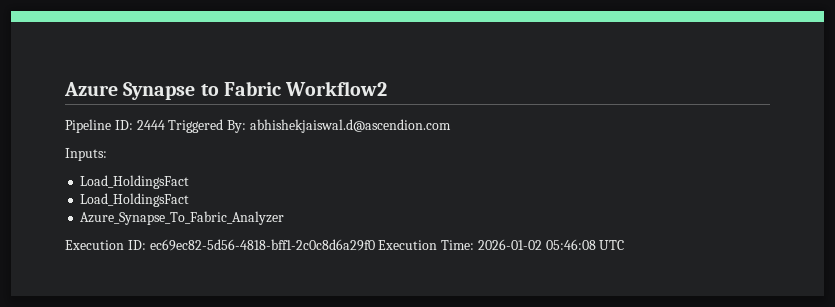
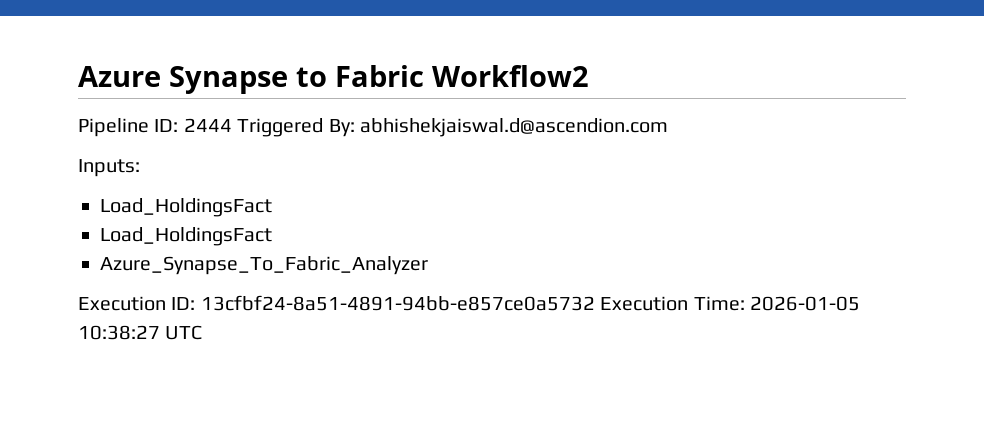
[149,239,375,251] ec69ec82-5d56-4818-bff1-2c0c8d6a29f0 -> [200,295,595,311] 13cfbf24-8a51-4891-94bb-e857ce0a5732
[477,239,596,250] 2026-01-02 05:46:08 -> [749,296,860,311] [78,325,160,340] 2026-01-05 10:38:27

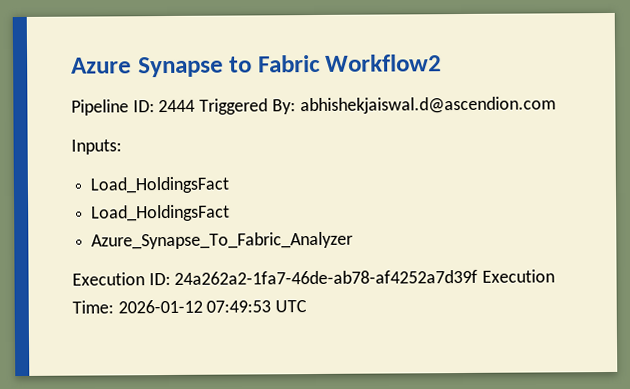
[200,295,595,311] 13cfbf24-8a51-4891-94bb-e857ce0a5732 -> [174,269,479,285] 24a262a2-1fa7-46de-ab78-af4252a7d39f
[749,296,860,311] [78,325,160,340] 2026-01-05 10:38:27 -> [117,299,272,314] 2026-01-12 07:49:53

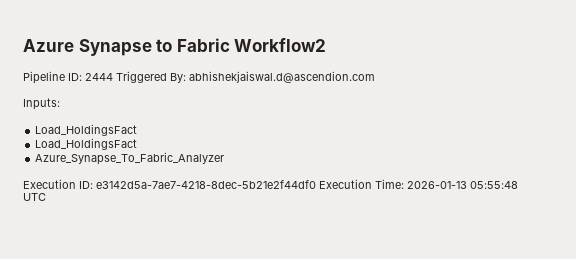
[174,269,479,285] 24a262a2-1fa7-46de-ab78-af4252a7d39f -> [96,180,316,189] e3142d5a-7ae7-4218-8dec-5b21e2f44df0
[117,299,272,314] 2026-01-12 07:49:53 -> [407,181,518,189] 2026-01-13 05:55:48

